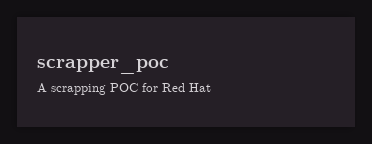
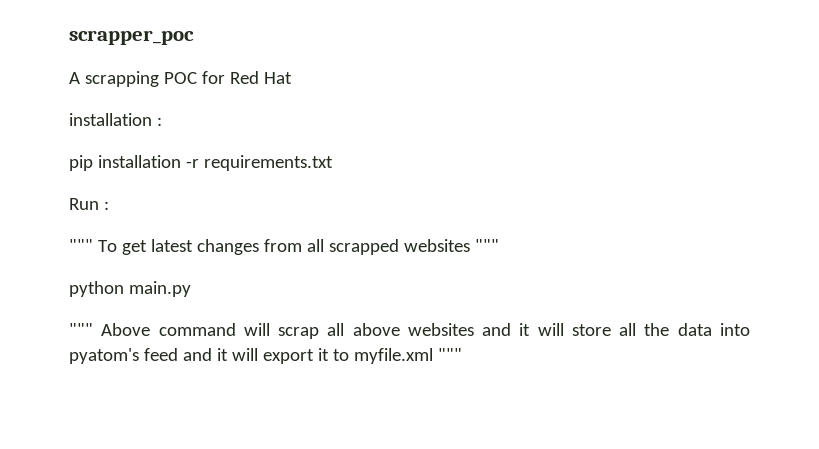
(211, 87) none -> [69,113,162,126] [69,155,333,171] [69,198,109,210] [69,239,499,255] [69,281,191,297] [69,323,750,339] [69,348,462,364] // installation : // pip installation -r requirements.txt // Run : // """ To get latest changes from all scrapped websites """ // python main.py // """ Above command will scrap all above websites and it will store all the data into pyatom's feed and it will export it to myfile.xml """

